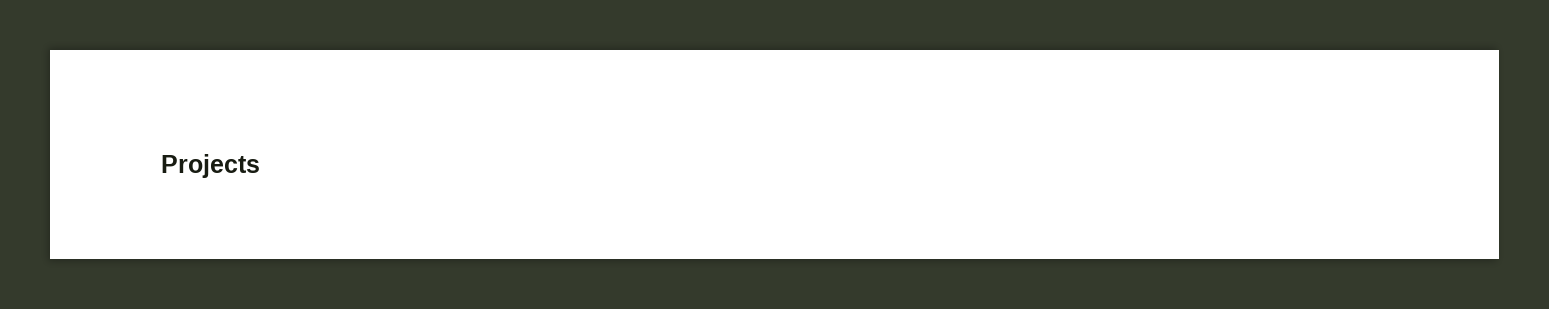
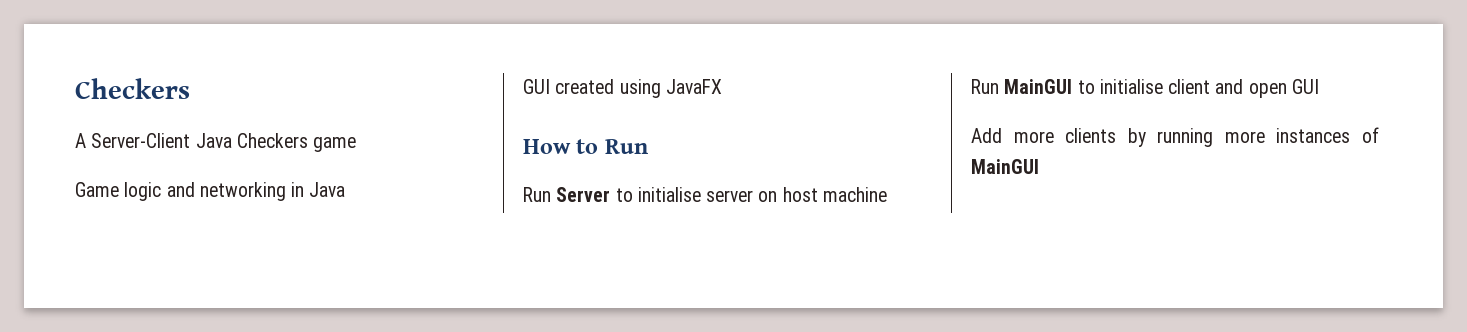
[161,154,260,178] Projects -> [75,78,190,99] [75,133,357,152] [75,182,346,201] [523,79,722,98] [523,139,648,154] [523,187,887,202] [971,79,1319,98] [971,127,1379,147] [971,159,1039,174] Checkers // A Server-Client Java Checkers game // Game logic and networking in Java // GUI created using JavaFX // How to Run // Run Server to initialise server on host machine // Run MainGUI to initialise client and open GUI // Add more clients by running more instances of MainGUI

